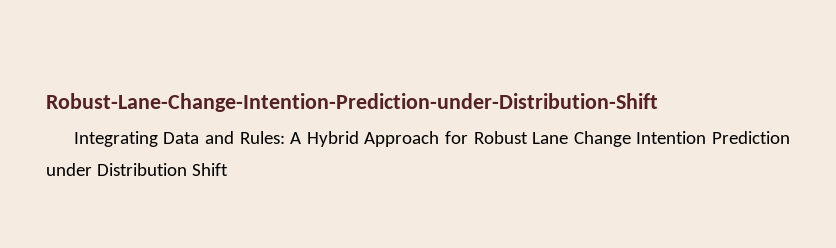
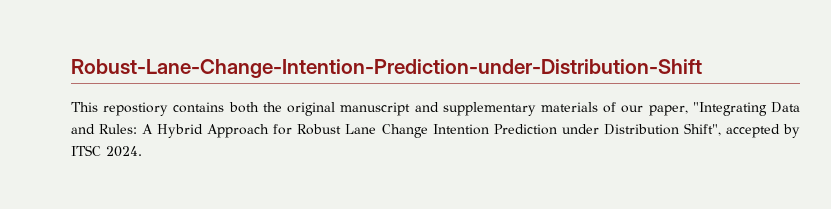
[73,131,158,147] Integrating -> [71,102,767,116] This repostiory contains both the original manuscript and supplementary materials of our paper, "Integrating
[191,163,228,176] Shift -> [683,123,801,138] [71,145,142,157] Shift", accepted by ITSC 2024.

